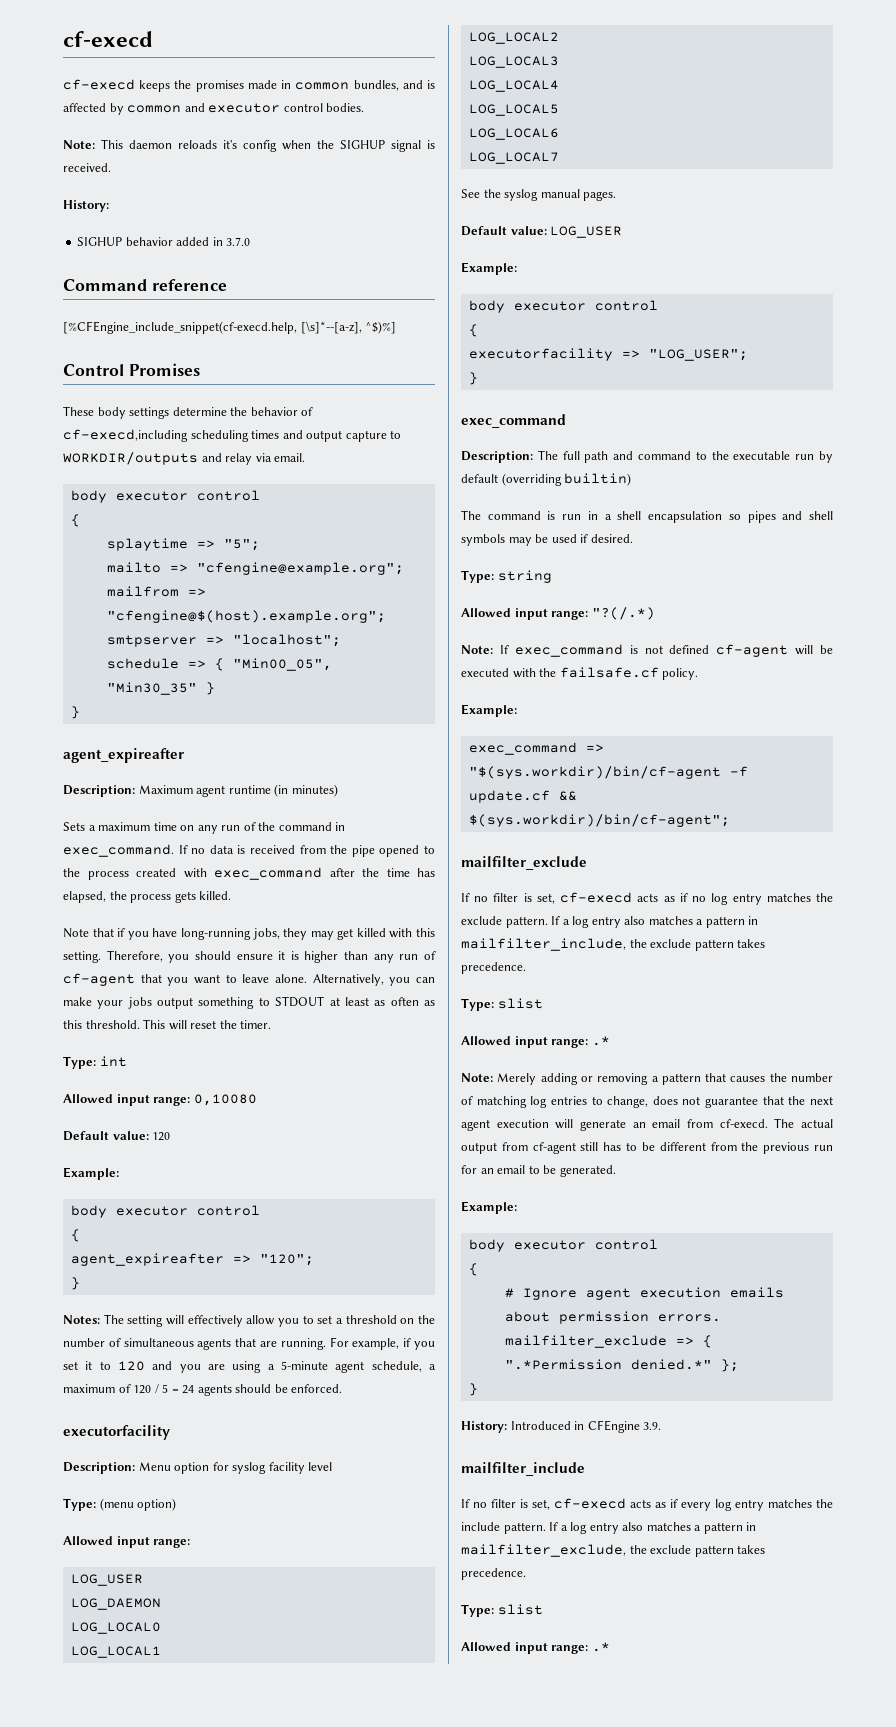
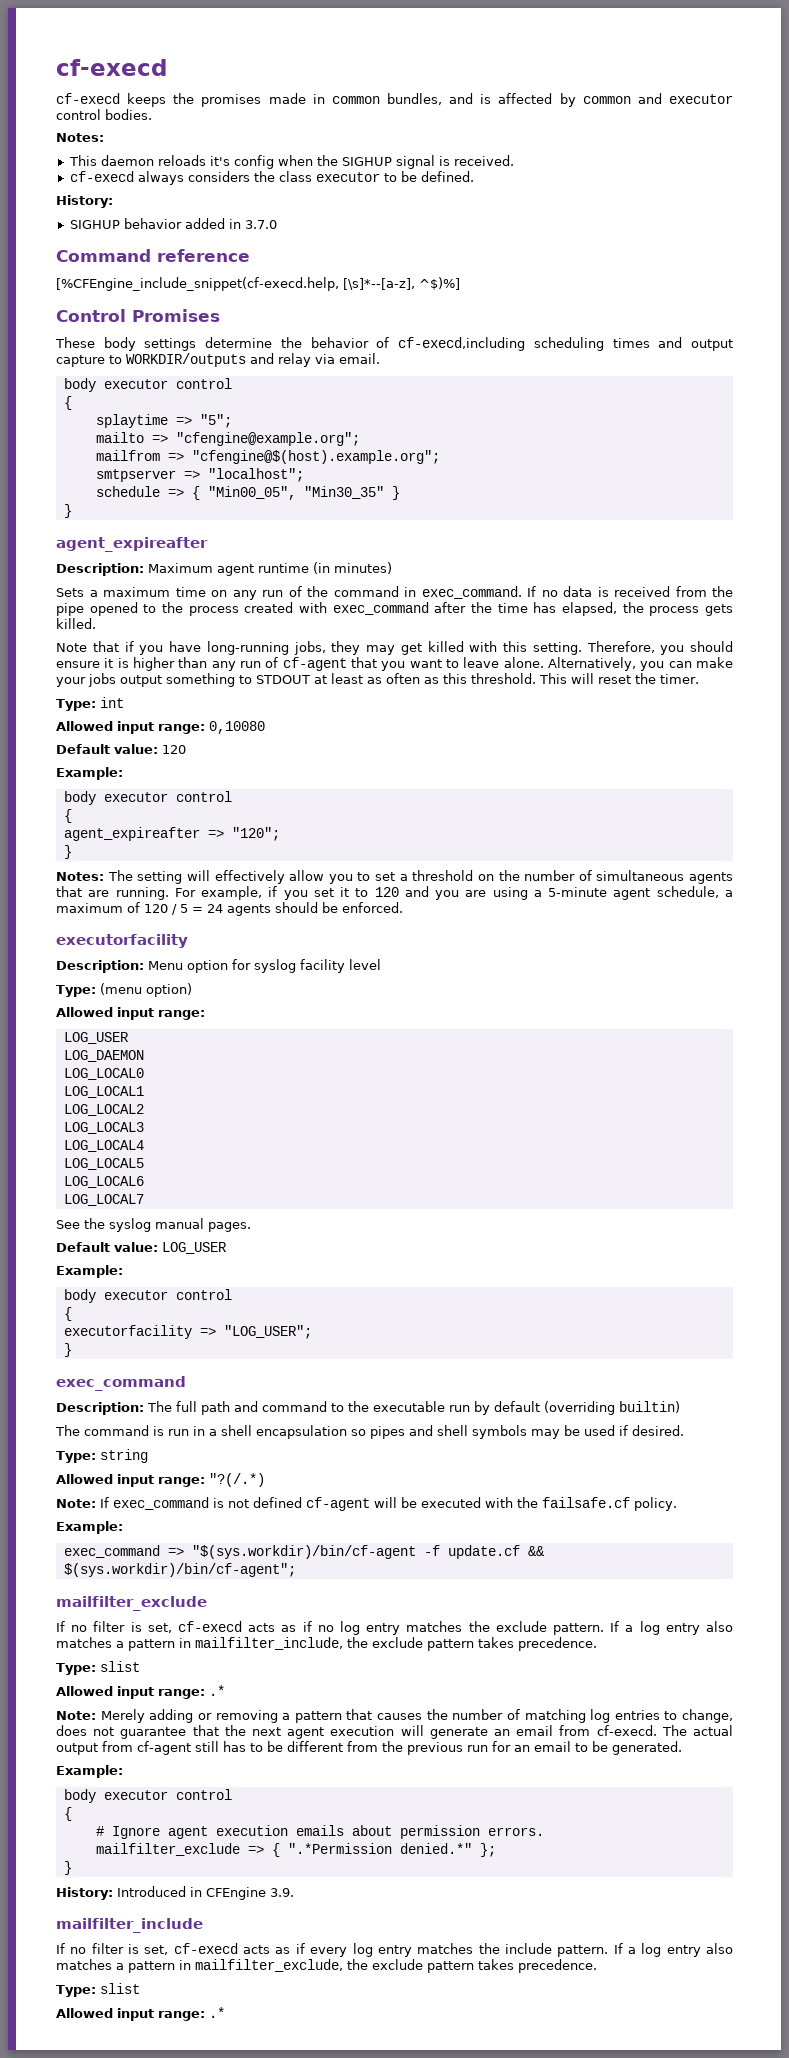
[63,140,95,149] Note: -> [56,133,104,142] Notes: //
(111, 167) none -> [69,171,474,185] // cf-execd always considers the class executor to be defined.

